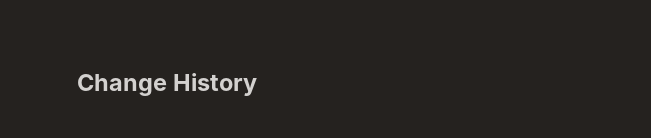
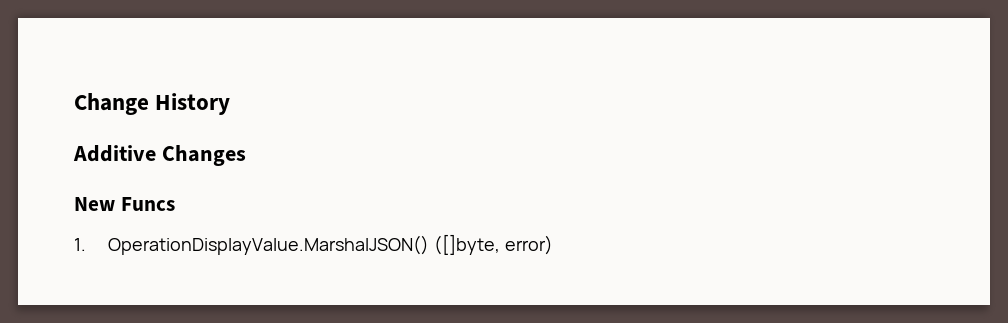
(258, 84) none -> [73,145,246,166] [74,197,175,211] [74,234,553,255] // Additive Changes // New Funcs // 1. OperationDisplayValue.MarshalJSON() ([]byte, error)

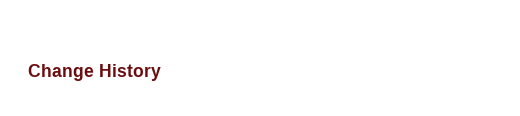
[73,145,246,166] [74,197,175,211] [74,234,553,255] // Additive Changes // New Funcs // 1. OperationDisplayValue.MarshalJSON() ([]byte, error) -> (161, 72) none

